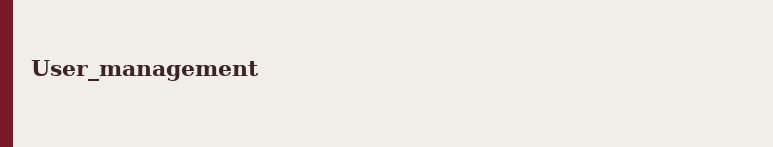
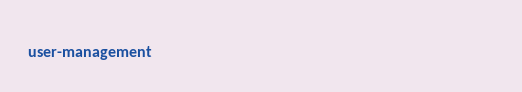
[31,60,259,81] User_management -> [28,46,152,60] user-management

